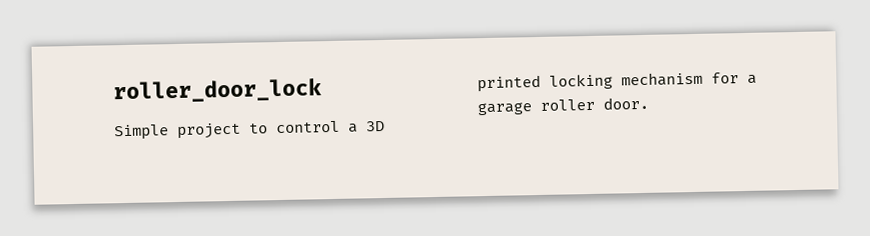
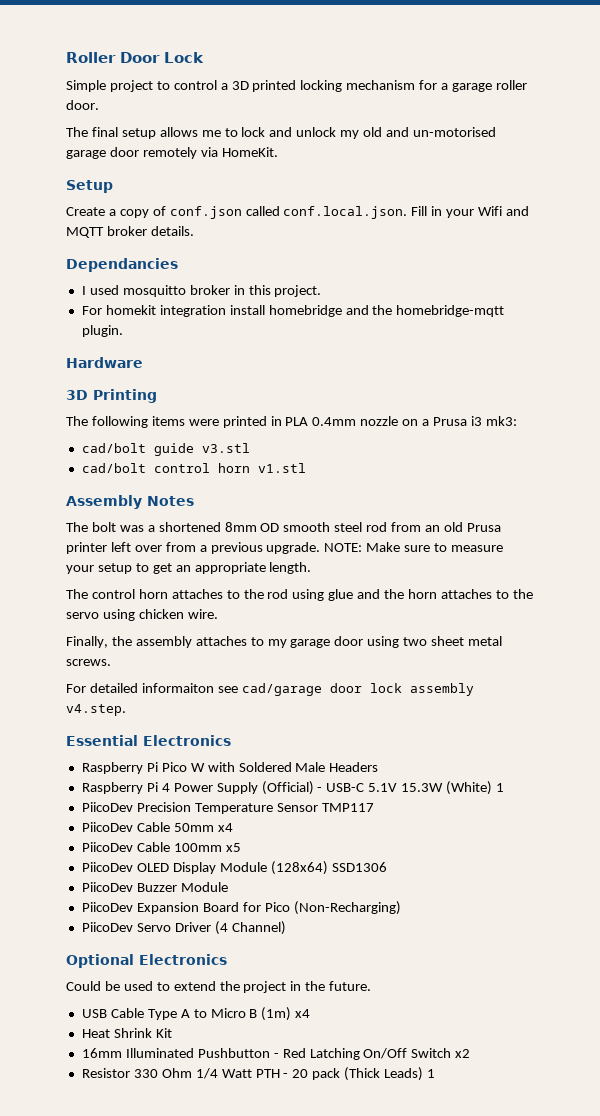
[113,78,322,104] roller_door_lock -> [66,52,204,63] Roller Door Lock
(649, 103) none -> [66,127,496,139] [66,147,278,159] [66,180,113,193] [66,206,530,219] [66,226,194,238] [66,258,178,272] [81,285,322,297] [81,305,505,317] [81,325,123,337] [66,357,143,368] [66,389,157,403] [66,416,517,428] [81,443,250,456] [81,463,306,473] [66,495,194,509] [66,522,501,532] [66,542,504,554] [66,562,312,574] [66,589,533,601] [66,609,218,621] [66,636,503,648] [66,659,111,666] [66,683,474,696] [66,704,126,716] [66,735,231,746] [81,762,379,774] [81,781,505,795] [81,802,374,814] [81,822,233,832] [81,842,241,852] [81,861,387,875] [81,882,228,892] [81,901,401,915] [81,921,286,935] [66,954,227,968] [66,981,372,993] [81,1007,311,1021] [81,1028,172,1038] [81,1048,471,1060] [81,1067,436,1081] // The final setup allows me to lock and unlock my old and un-motorised garage door remotely via HomeKit. // Setup // Create a copy of conf.json called conf.local.json. Fill in your Wifi and MQTT broker details. // Dependancies // I used mosquitto broker in this project. // For homekit integration install homebridge and the homebridge-mqtt plugin. // Hardware // 3D Printing // The following items were printed in PLA 0.4mm nozzle on a Prusa i3 mk3: // cad/bolt guide v3.stl // cad/bolt control horn v1.stl // Assembly Notes // The bolt was a shortened 8mm OD smooth steel rod from an old Prusa printer left over from a previous upgrade. NOTE: Make sure to measure your setup to get an appropriate length. // The control horn attaches to the rod using glue and the horn attaches to the servo using chicken wire. // Finally, the assembly attaches to my garage door using two sheet metal screws. // For detailed informaiton see cad/garage door lock assembly v4.step. // Essential Electronics // Raspberry Pi Pico W with Soldered Male Headers // Raspberry Pi 4 Power Supply (Official) - USB-C 5.1V 15.3W (White) 1 // PiicoDev Precision Temperature Sensor TMP117 // PiicoDev Cable 50mm x4 // PiicoDev Cable 100mm x5 // PiicoDev OLED Display Module (128x64) SSD1306 // PiicoDev Buzzer Module // PiicoDev Expansion Board for Pico (Non-Recharging) // PiicoDev Servo Driver (4 Channel) // Optional Electronics // Could be used to extend the project in the future. // USB Cable Type A to Micro B (1m) x4 // Heat Shrink Kit // 16mm Illuminated Pushbutton - Red Latching On/Off Switch x2 // Resistor 330 Ohm 1/4 Watt PTH - 20 pack (Thick Leads) 1

